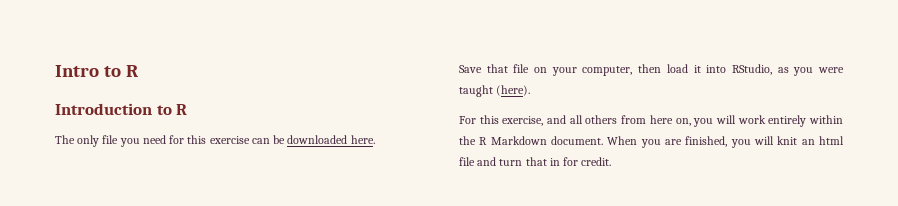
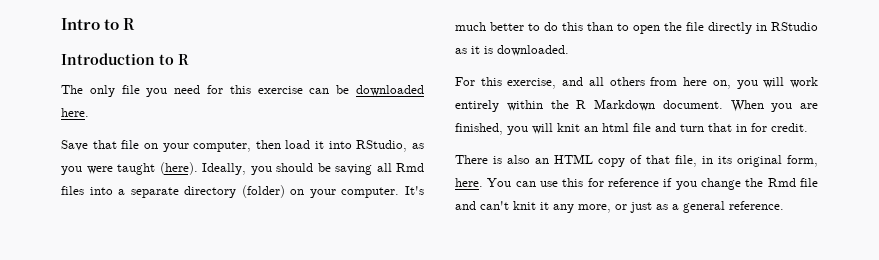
(531, 90) none -> [202,163,424,175] [61,185,424,198] [455,22,818,34] [455,45,569,56] Ideally, you should be saving all Rmd files into a separate directory (folder) on your computer. It's much better to do this than to open the file directly in RStudio as it is downloaded.
(612, 161) none -> [455,154,818,167] [455,178,818,190] [455,201,784,213] // There is also an HTML copy of that file, in its original form, here. You can use this for reference if you change the Rmd file and can't knit it any more, or just as a general reference.

